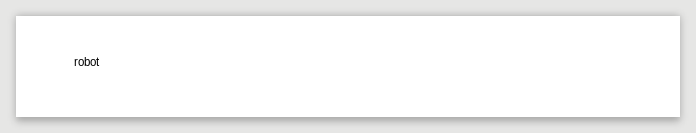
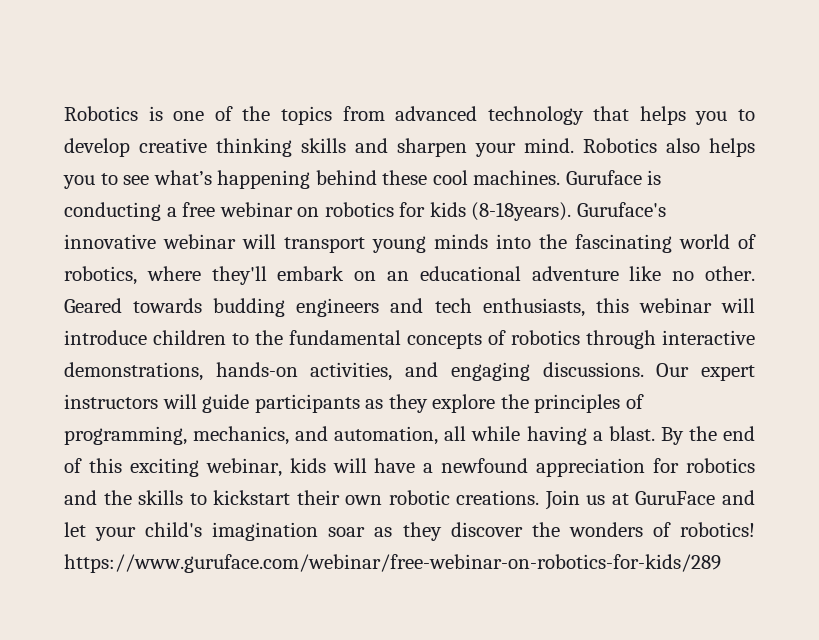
[74,57,100,66] robot -> [64,106,756,125] [64,138,755,157] [63,170,662,189] [64,202,666,221] [64,234,756,253] [64,266,755,285] [64,298,755,317] [64,330,755,349] [64,362,755,381] [64,394,644,413] [64,426,756,445] [64,458,755,477] [64,490,756,510] [64,522,755,541] [64,554,721,573] Robotics is one of the topics from advanced technology that helps you to develop creative thinking skills and sharpen your mind. Robotics also helps you to see what’s happening behind these cool machines. Guruface is conducting a free webinar on robotics for kids (8-18years). Guruface's innovative webinar will transport young minds into the fascinating world of robotics, where they'll embark on an educational adventure like no other. Geared towards budding engineers and tech enthusiasts, this webinar will introduce children to the fundamental concepts of robotics through interactive demonstrations, hands-on activities, and engaging discussions. Our expert instructors will guide participants as they explore the principles of programming, mechanics, and automation, all while having a blast. By the end of this exciting webinar, kids will have a newfound appreciation for robotics and the skills to kickstart their own robotic creations. Join us at GuruFace and let your child's imagination soar as they discover the wonders of robotics! https://www.guruface.com/webinar/free-webinar-on-robotics-for-kids/289

